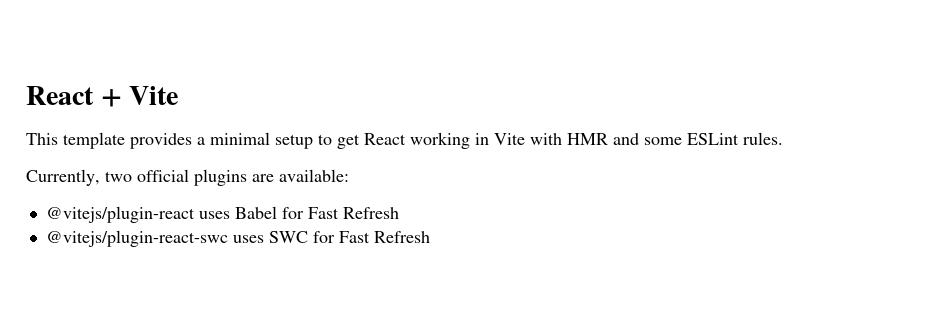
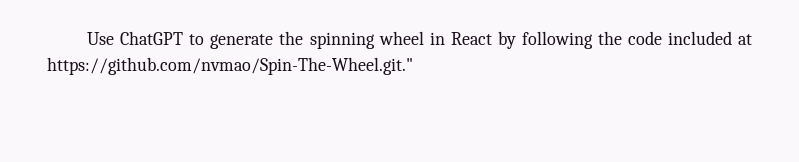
[26,86,179,107] [26,132,783,149] [26,169,349,186] [45,206,399,223] [45,230,430,247] React + Vite // This template provides a minimal setup to get React working in Vite with HMR and some ESLint rules. // Currently, two official plugins are available: // @vitejs/plugin-react uses Babel for Fast Refresh // @vitejs/plugin-react-swc uses SWC for Fast Refresh -> [87,31,752,49] [47,57,413,75] Use ChatGPT to generate the spinning wheel in React by following the code included at https://github.com/nvmao/Spin-The-Wheel.git."

